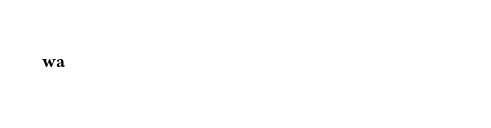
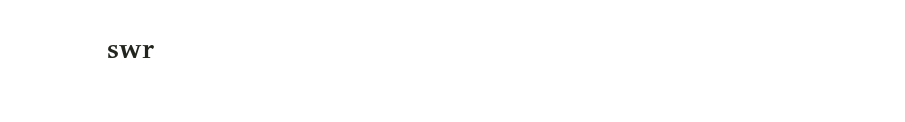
[42,59,66,67] wa -> [107,44,154,59] swr

